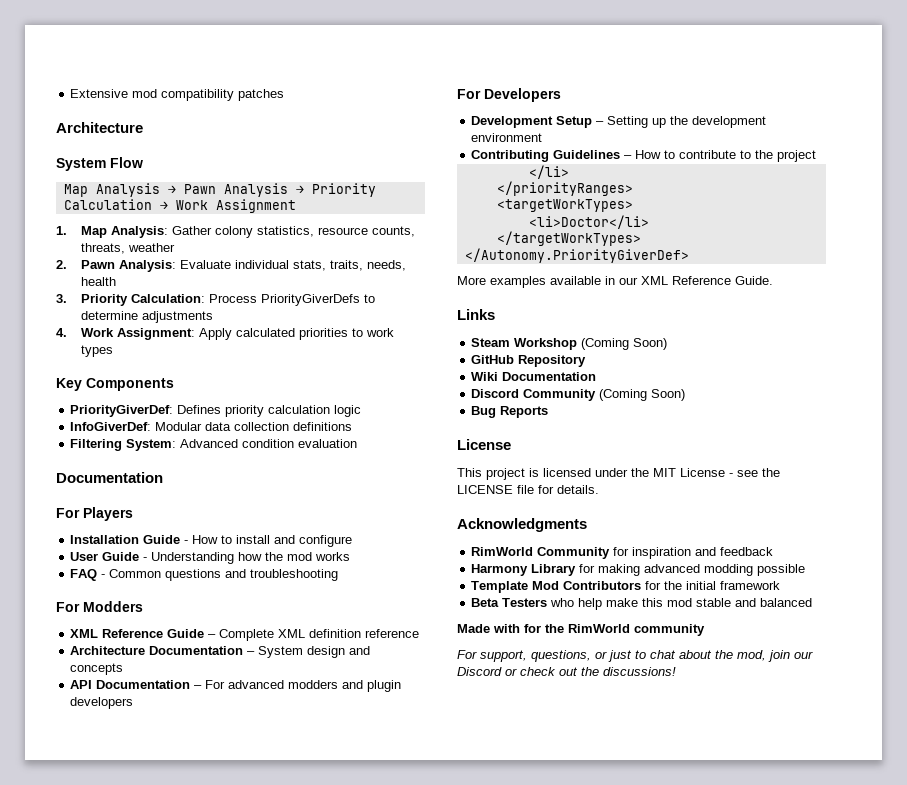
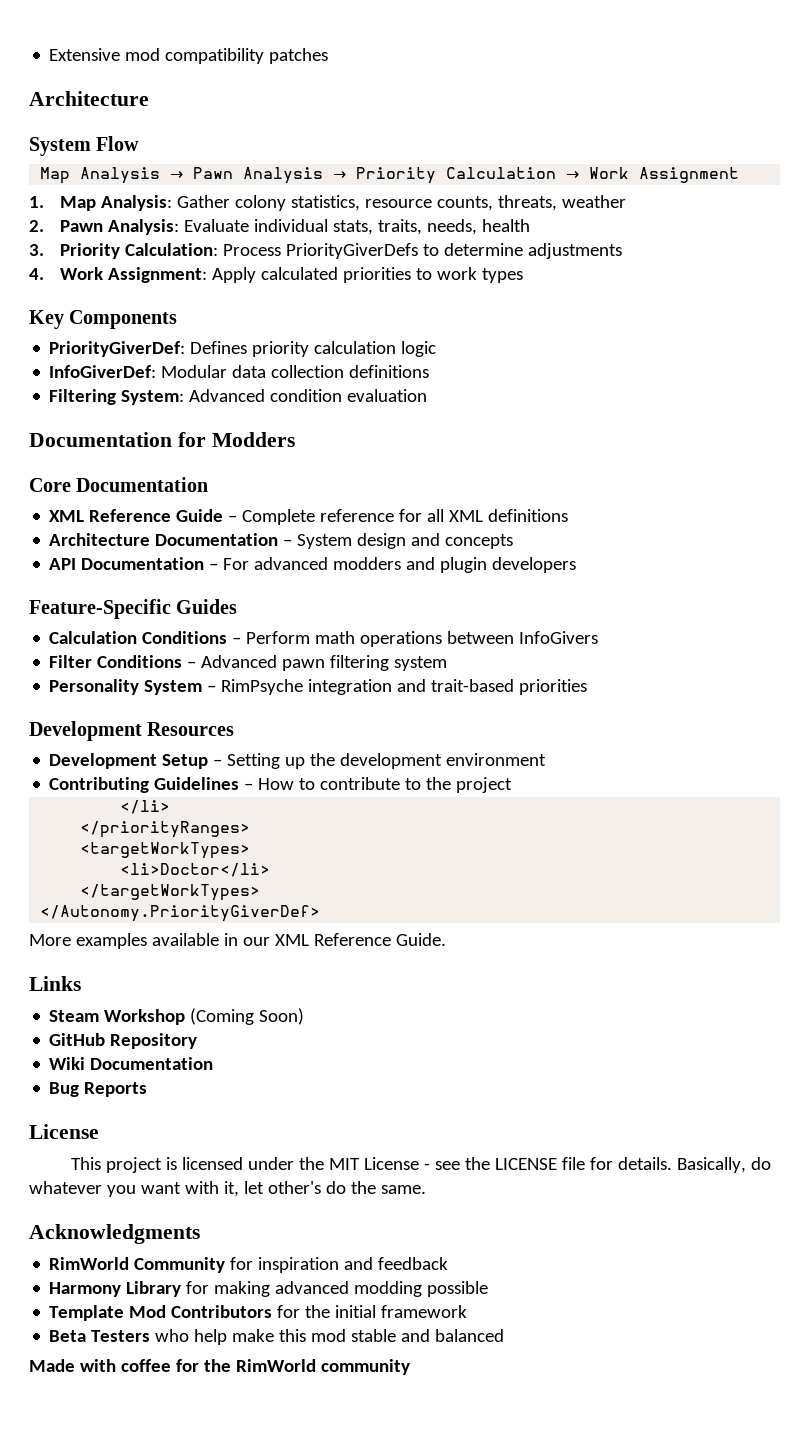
[56,507,133,521] [70,535,353,547] [70,552,351,564] [70,569,339,581] [56,601,143,612] // For Players // Installation Guide - How to install and configure // User Guide - Understanding how the mod works // FAQ - Common questions and troubleshooting // For Modders -> [177,432,295,447] [29,477,209,492] for Modders // Core Documentation
[278,629,420,638] XML definition reference -> [320,509,569,522] reference for all XML definitions
[457,88,561,102] For Developers -> [29,599,238,619] [49,631,599,647] [49,655,448,671] [49,679,588,695] [29,721,235,741] Feature-Specific Guides // Calculation Conditions – Perform math operations between InfoGivers // Filter Conditions – Advanced pawn filtering system // Personality System – RimPsyche integration and trait-based priorities // Development Resources
[471,389,686,401] // Discord Community (Coming Soon) -> (214, 1063) none
(599, 489) none -> [676,1157,771,1173] [29,1181,426,1197] Basically, do whatever you want with it, let other's do the same.
(520, 628) none -> [120,1359,171,1372] coffee
[457,650,813,662] [457,667,676,676] // For support, questions, or just to chat about the mod, join our Discord or check out the discussions! -> (410, 1367) none

